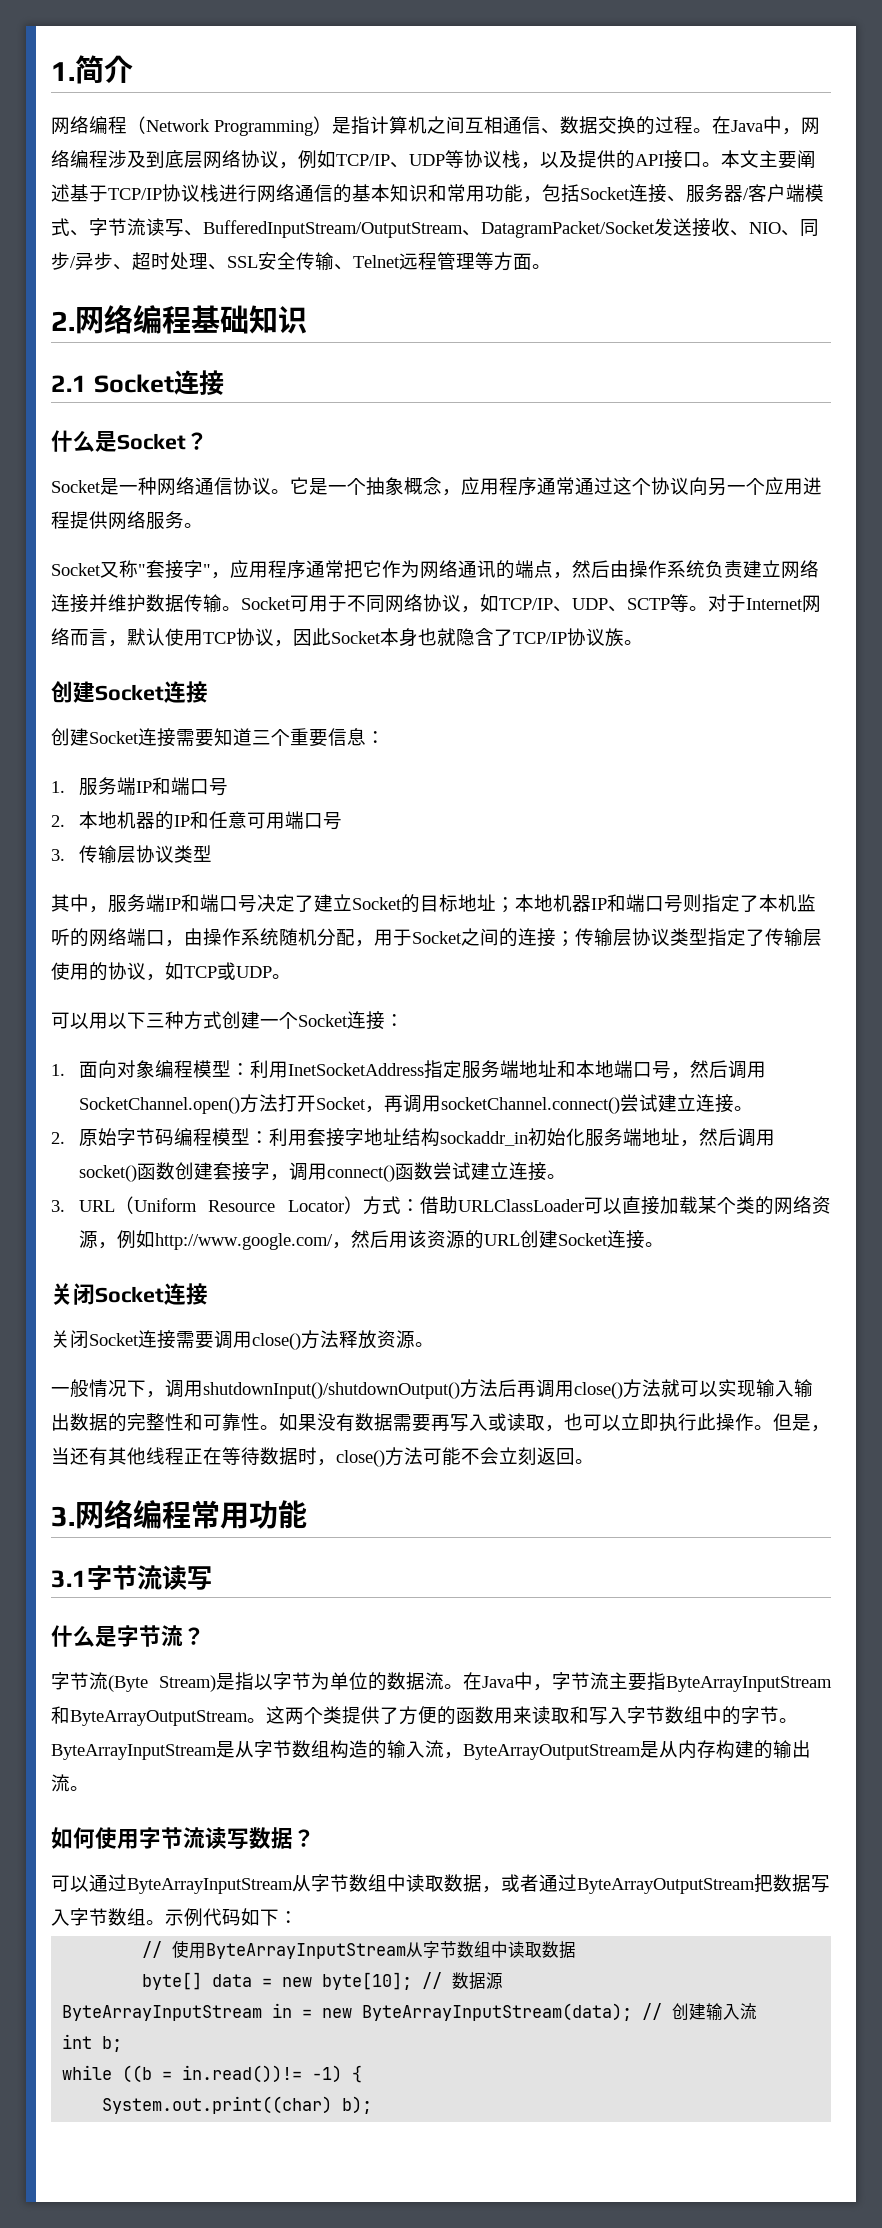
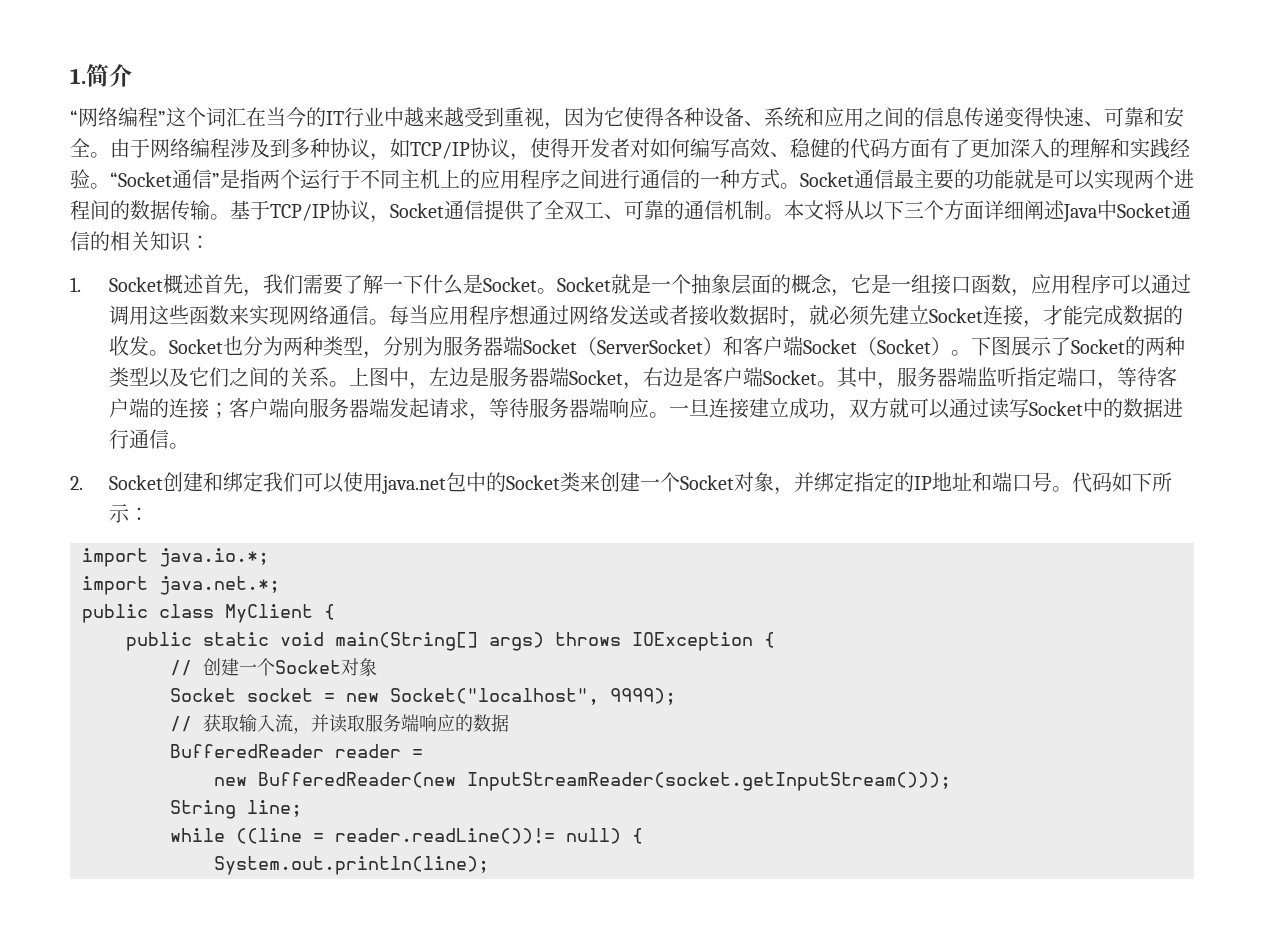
[51,116,820,136] [51,150,816,169] [51,184,824,203] [51,218,819,238] [51,252,551,271] [51,305,307,334] [51,370,224,395] [51,430,208,452] [51,477,822,496] [51,511,203,530] [51,560,819,579] [51,594,821,613] [51,628,643,647] [51,681,208,703] [51,728,385,747] [51,777,228,796] [51,811,342,830] [51,845,212,864] [51,894,816,913] [51,928,822,947] [51,962,291,981] [51,1011,404,1030] [51,1060,766,1079] [78,1094,753,1114] [51,1128,775,1147] [78,1162,566,1182] [51,1196,831,1215] [78,1230,664,1250] [51,1283,208,1305] [51,1330,434,1350] [51,1379,813,1399] [51,1413,830,1432] [51,1447,594,1467] [51,1500,307,1529] [51,1565,212,1590] [51,1625,205,1647] [51,1672,832,1692] [51,1706,798,1726] [51,1740,811,1760] [51,1774,89,1792] [51,1827,315,1850] [51,1874,830,1894] [51,1908,298,1927] [142,1941,543,1959] 网络编程（Network Programming）是指计算机之间互相通信、数据交换的过程。在Java中，网络编程涉及到底层网络协议，例如TCP/IP、UDP等协议栈，以及提供的API接口。本文主要阐述基于TCP/IP协议栈进行网络通信的基本知识和常用功能，包括Socket连接、服务器/客户端模式、字节流读写、BufferedInputStream/OutputStream、DatagramPacket/Socket发送接收、NIO、同步/异步、超时处理、SSL安全传输、Telnet远程管理等方面。 // 2.网络编程基础知识 // 2.1 Socket连接 // 什么是Socket？ // Socket是一种网络通信协议。它是一个抽象概念，应用程序通常通过这个协议向另一个应用进程提供网络服务。 // Socket又称"套接字"，应用程序通常把它作为网络通讯的端点，然后由操作系统负责建立网络连接并维护数据传输。Socket可用于不同网络协议，如TCP/IP、UDP、SCTP等。对于Internet网络而言，默认使用TCP协议，因此Socket本身也就隐含了TCP/IP协议族。 // 创建Socket连接 // 创建Socket连接需要知道三个重要信息： // 1.服务端IP和端口号 // 2.本地机器的IP和任意可用端口号 // 3.传输层协议类型 // 其中，服务端IP和端口号决定了建立Socket的目标地址；本地机器IP和端口号则指定了本机监听的网络端口，由操作系统随机分配，用于Socket之间的连接；传输层协议类型指定了传输层使用的协议，如TCP或UDP。 // 可以用以下三种方式创建一个Socket连接： // 1.面向对象编程模型：利用InetSocketAddress指定服务端地址和本地端口号，然后调用SocketChannel.open()方法打开Socket，再调用socketChannel.connect()尝试建立连接。 // 2.原始字节码编程模型：利用套接字地址结构sockaddr_in初始化服务端地址，然后调用socket()函数创建套接字，调用connect()函数尝试建立连接。 // 3. URL（Uniform Resource Locator）方式：借助URLClassLoader可以直接加载某个类的网络资源，例如http://www.google.com/，然后用该资源的URL创建Socket连接。 // 关闭Socket连接 // 关闭Socket连接需要调用close()方法释放资源。 // 一般情况下，调用shutdownInput()/shutdownOutput()方法后再调用close()方法就可以实现输入输出数据的完整性和可靠性。如果没有数据需要再写入或读取，也可以立即执行此操作。但是，当还有其他线程正在等待数据时，close()方法可能不会立刻返回。 // 3.网络编程常用功能 // 3.1字节流读写 // 什么是字节流？ // 字节流(Byte Stream)是指以字节为单位的数据流。在Java中，字节流主要指ByteArrayInputStream和ByteArrayOutputStream。这两个类提供了方便的函数用来读取和写入字节数组中的字节。ByteArrayInputStream是从字节数组构造的输入流，ByteArrayOutputStream是从内存构建的输出流。 // 如何使用字节流读写数据？ // 可以通过ByteArrayInputStream从字节数组中读取数据，或者通过ByteArrayOutputStream把数据写入字节数组。示例代码如下： // // 使用ByteArrayInputStream从字节数组中读取 -> [70,107,1184,130] [70,138,1190,161] [70,169,1194,190] [70,200,1191,223] [70,231,210,252] [70,274,1191,297] [108,305,1183,328] [108,336,1185,359] [108,367,1177,390] [108,398,1183,421] [108,429,189,449] [70,472,1172,495] [108,504,149,523] [82,548,269,567] [82,576,280,595] [82,604,335,623] [126,632,775,651] [170,658,377,676] [170,688,676,705] [170,714,473,734] “网络编程”这个词汇在当今的IT行业中越来越受到重视，因为它使得各种设备、系统和应用之间的信息传递变得快速、可靠和安全。由于网络编程涉及到多种协议，如TCP/IP协议，使得开发者对如何编写高效、稳健的代码方面有了更加深入的理解和实践经验。“Socket通信”是指两个运行于不同主机上的应用程序之间进行通信的一种方式。Socket通信最主要的功能就是可以实现两个进程间的数据传输。基于TCP/IP协议，Socket通信提供了全双工、可靠的通信机制。本文将从以下三个方面详细阐述Java中Socket通信的相关知识： // 1. Socket概述首先，我们需要了解一下什么是Socket。Socket就是一个抽象层面的概念，它是一组接口函数，应用程序可以通过调用这些函数来实现网络通信。每当应用程序想通过网络发送或者接收数据时，就必须先建立Socket连接，才能完成数据的收发。Socket也分为两种类型，分别为服务器端Socket（ServerSocket）和客户端Socket（Socket）。下图展示了Socket的两种类型以及它们之间的关系。上图中，左边是服务器端Socket，右边是客户端Socket。其中，服务器端监听指定端口，等待客户端的连接；客户端向服务器端发起请求，等待服务器端响应。一旦连接建立成功，双方就可以通过读写Socket中的数据进行通信。 // 2. Socket创建和绑定我们可以使用java.net包中的Socket类来创建一个Socket对象，并绑定指定的IP地址和端口号。代码如下所示： // import java.io.*; // import java.net.*; // public class MyClient { // public static void main(String[] args) throws IOException { // // 创建一个Socket对象 // Socket socket = new Socket("localhost", 9999); // // 获取输入流，并读取服务端响应的
[142,1972,504,1990] [62,2003,758,2021] [62,2034,123,2052] [62,2065,363,2083] [102,2096,373,2114] byte[] data = new byte[10]; // 数据源 // ByteArrayInputStream in = new ByteArrayInputStream(data); // 创建输入流 // int b; // while ((b = in.read())!= -1) { // System.out.print((char) b); -> [170,744,423,758] [214,772,951,791] [170,800,302,819] [170,828,643,844] [214,856,489,875] BufferedReader reader = // new BufferedReader(new InputStreamReader(socket.getInputStream())); // String line; // while ((line = reader.readLine())!= null) { // System.out.println(line);

